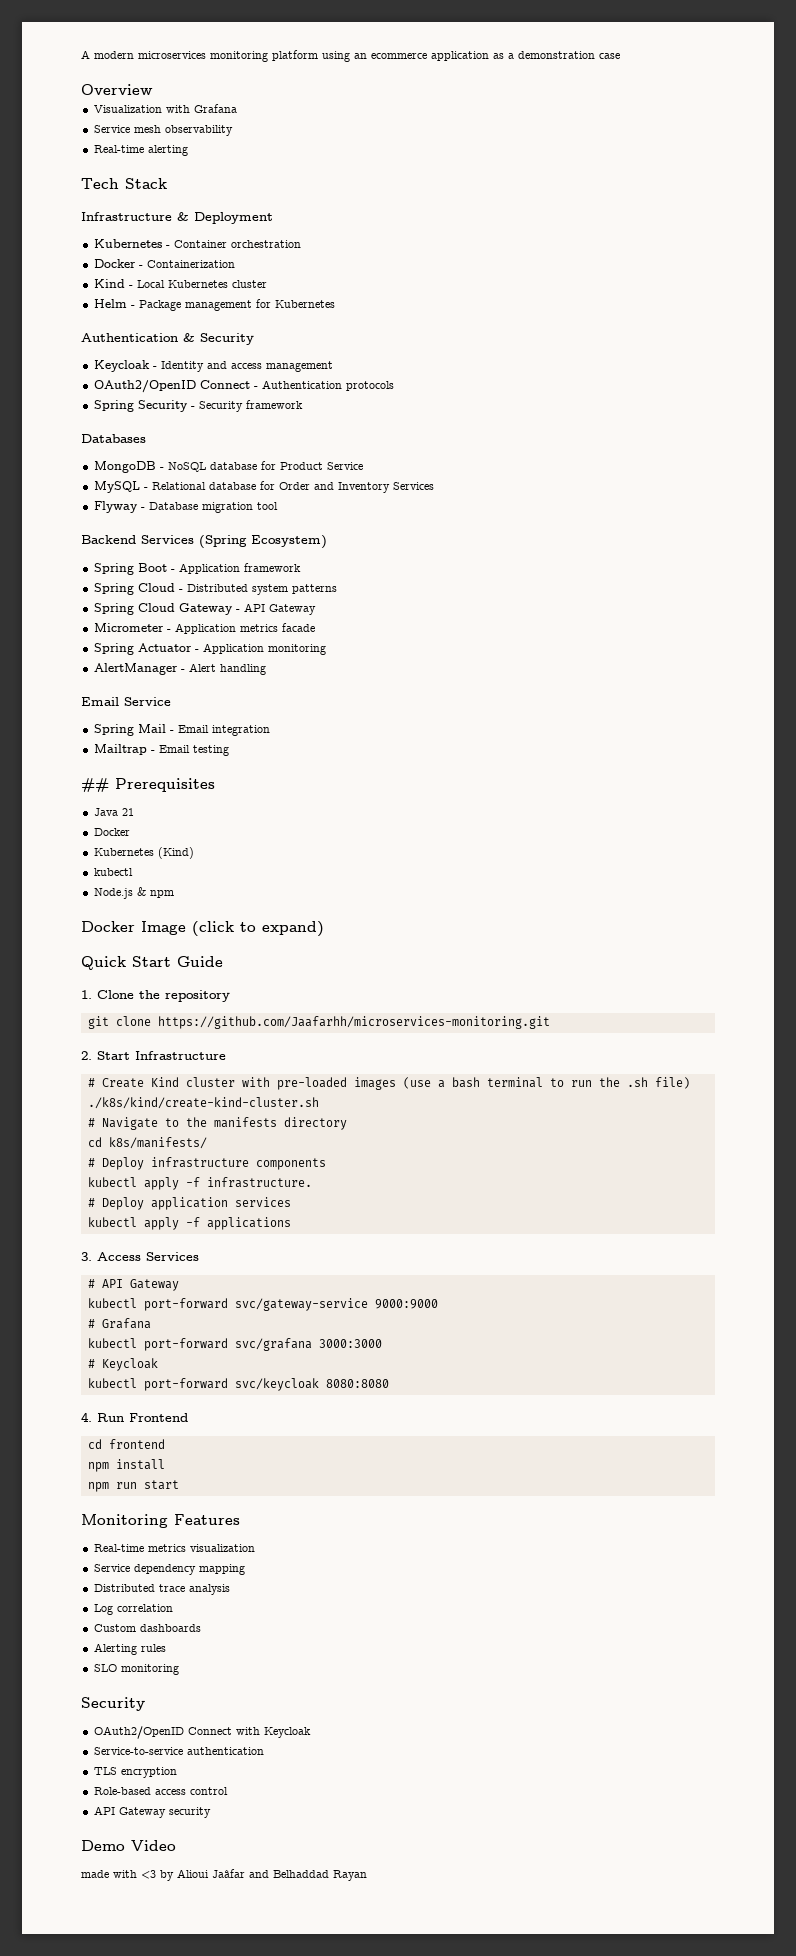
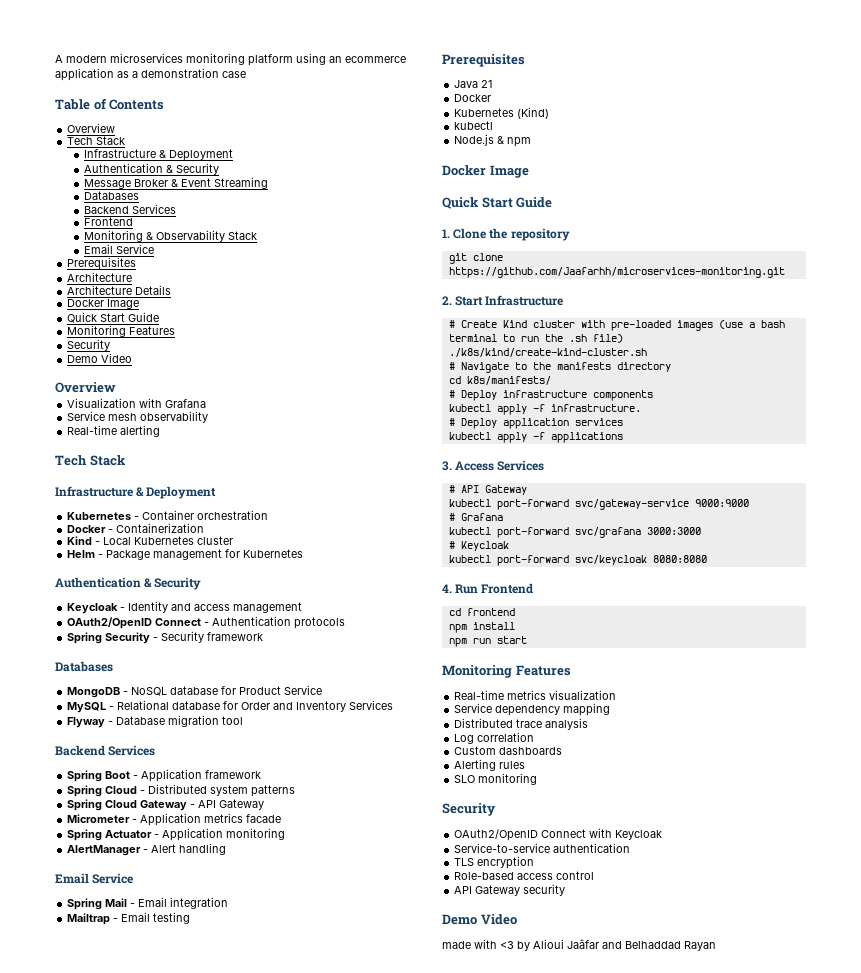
(620, 56) none -> [55,98,165,110] [67,123,116,133] [67,136,126,145] [83,149,233,161] [83,163,219,175] [83,177,268,189] [83,191,139,200] [83,204,176,214] [83,217,133,226] [83,230,257,242] [83,244,154,254] [67,257,137,270] [67,272,133,282] [67,285,172,295] [67,299,140,309] [67,312,160,323] [67,325,176,337] [67,339,111,351] [67,353,133,363] // Table of Contents // Overview // Tech Stack // Infrastructure & Deployment // Authentication & Security // Message Broker & Event Streaming // Databases // Backend Services // Frontend // Monitoring & Observability Stack // Email Service // Prerequisites // Architecture // Architecture Details // Docker Image // Quick Start Guide // Monitoring Features // Security // Demo Video
[199,535,327,549] (Spring Ecosystem) -> (156, 750) none
[81,778,109,792] ## -> (191, 918) none
[192,921,324,937] (click to expand) -> (529, 171) none

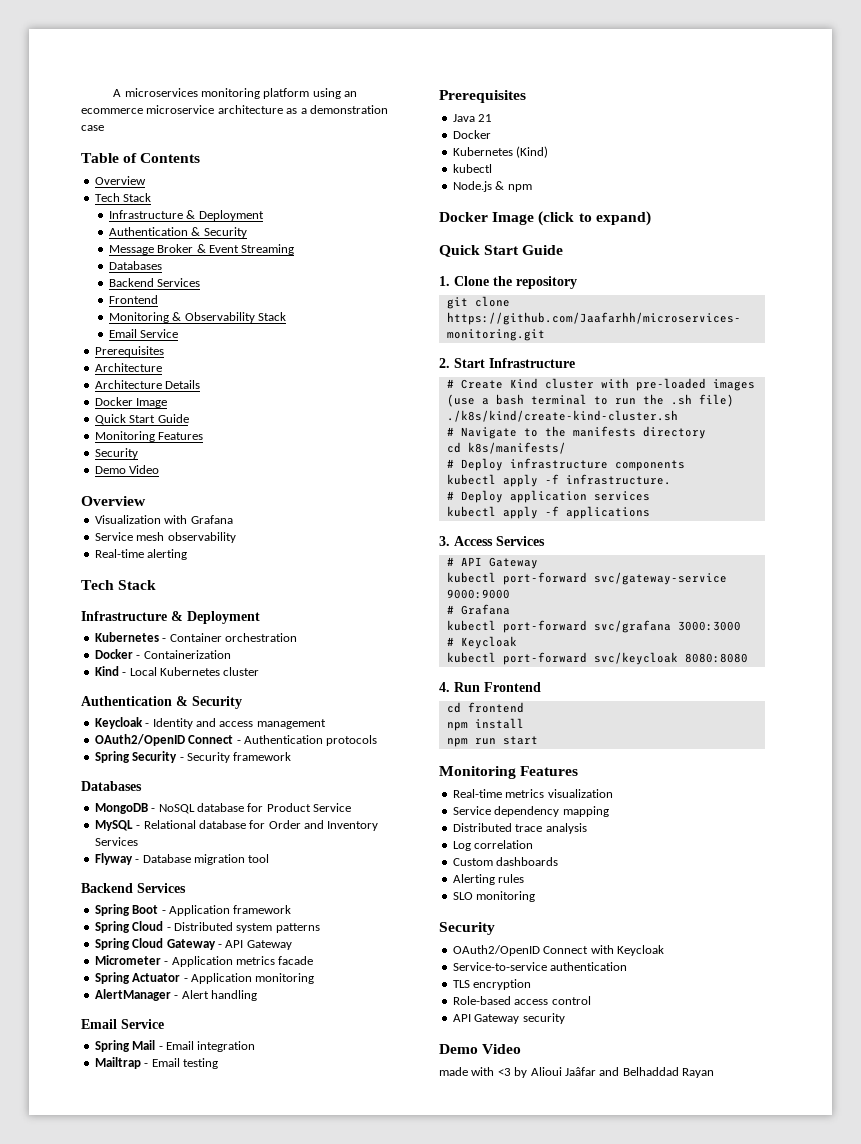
[66,55,107,63] modern -> (122, 93) none
[55,68,114,81] application -> [146,105,283,114] microservice architecture
[67,549,304,560] // Helm - Package management for Kubernetes -> (260, 671) none
(529, 171) none -> [538,211,651,226] (click to expand)

